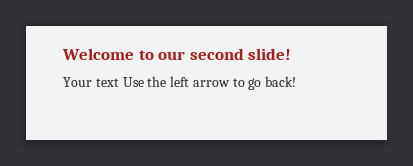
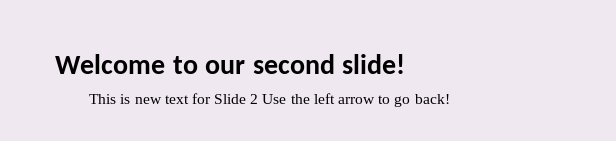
[63,77,119,87] Your text -> [89,93,259,104] This is new text for Slide 2

